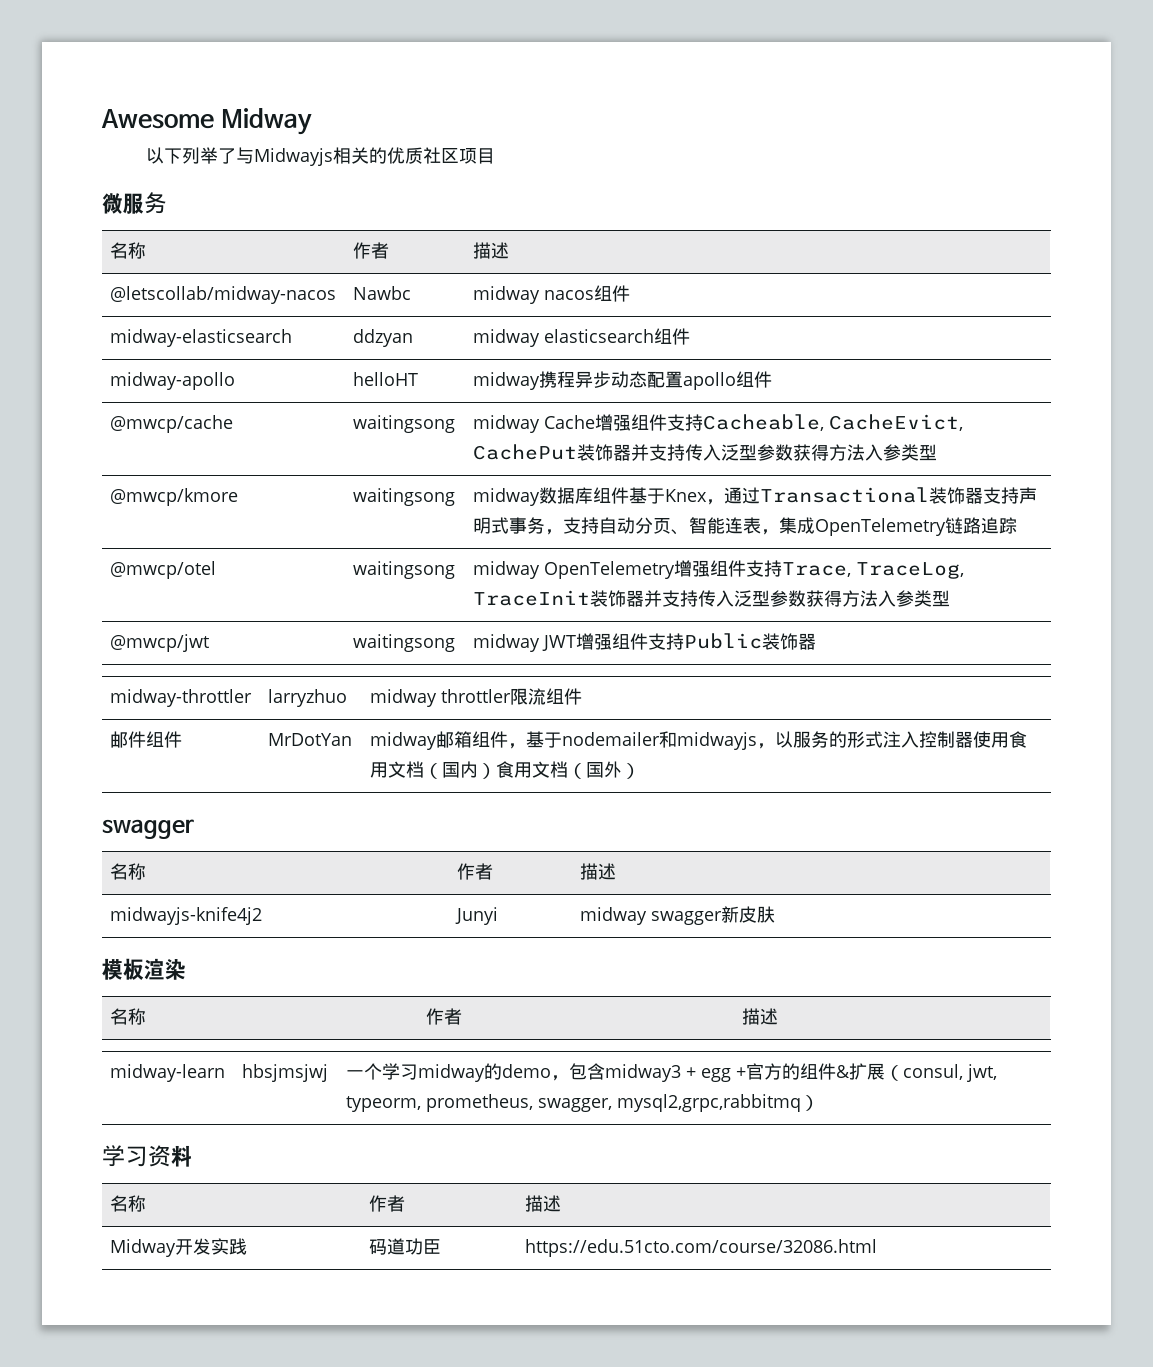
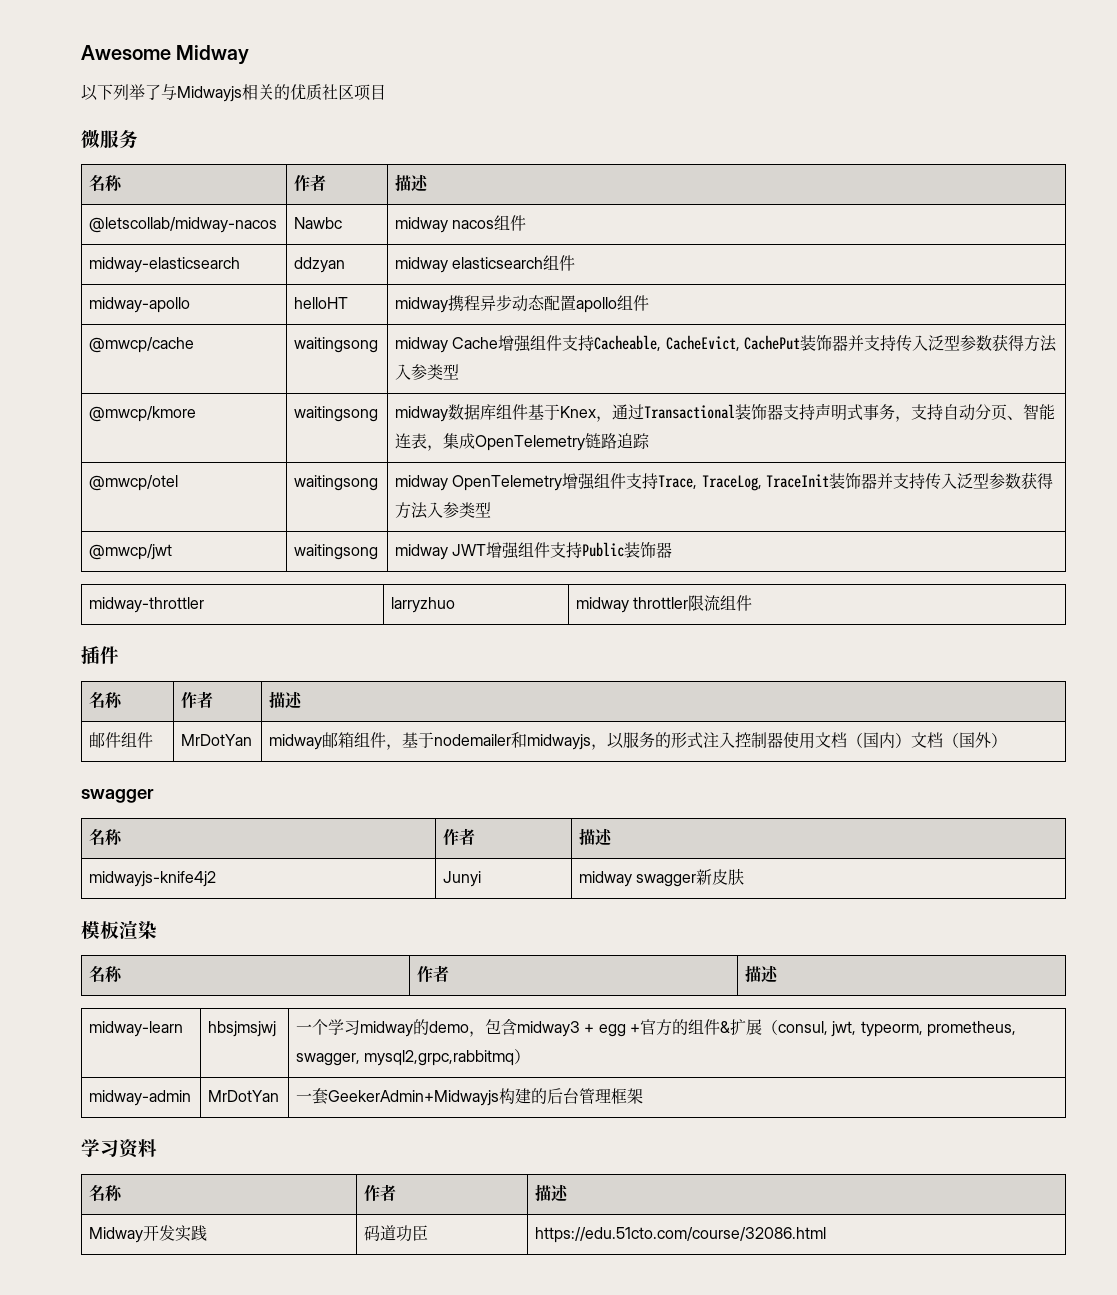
(583, 696) none -> [81,646,119,664] [89,691,124,709] [181,691,214,708] [269,691,303,709] // 插件 // 名称 | 作者 | 描述
[1009,731,1028,748] [370,762,389,778] 食用 -> (816, 740) none
[496,761,533,778] 食用 -> (912, 740) none
(820, 1103) none -> [89,1090,192,1106] [208,1090,280,1102] [296,1088,644,1106] // midway-admin | MrDotYan | 一套GeekerAdmin+Midwayjs构建的后台管理框架

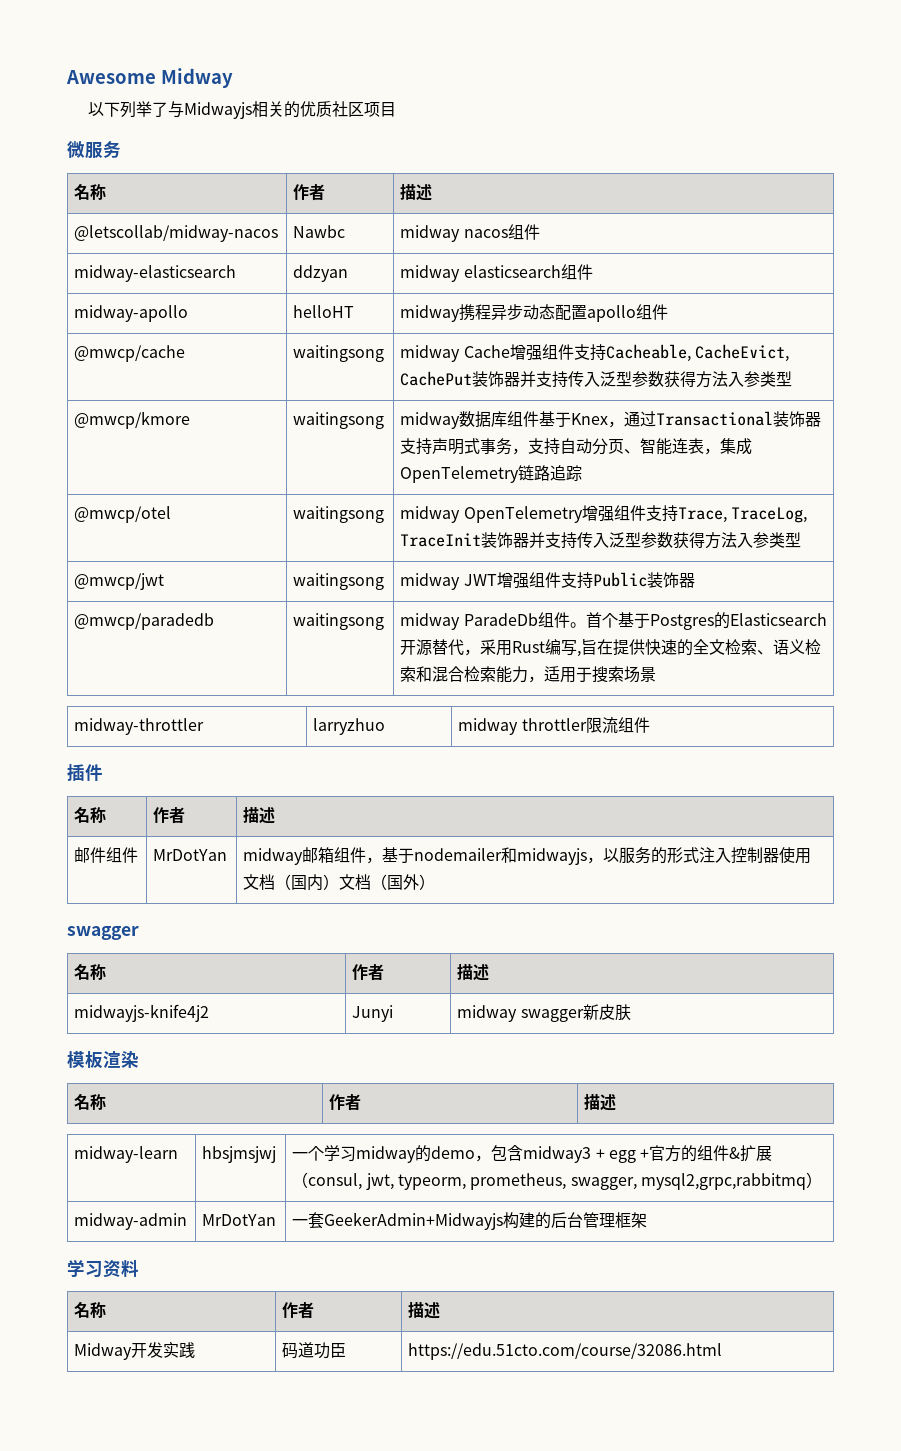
(673, 550) none -> [74,613,215,630] [293,613,385,630] [400,612,827,630] [400,639,822,657] [400,666,657,683] // @mwcp/paradedb | waitingsong | midway ParadeDb组件。首个基于Postgres的Elasticsearch开源替代，采用Rust编写,旨在提供快速的全文检索、语义检索和混合检索能力，适用于搜索场景

